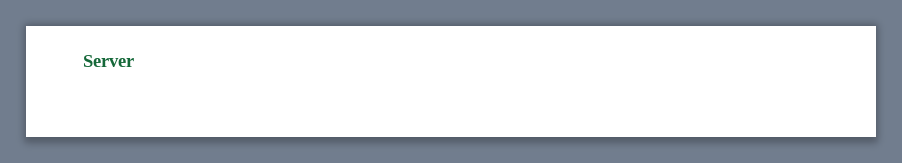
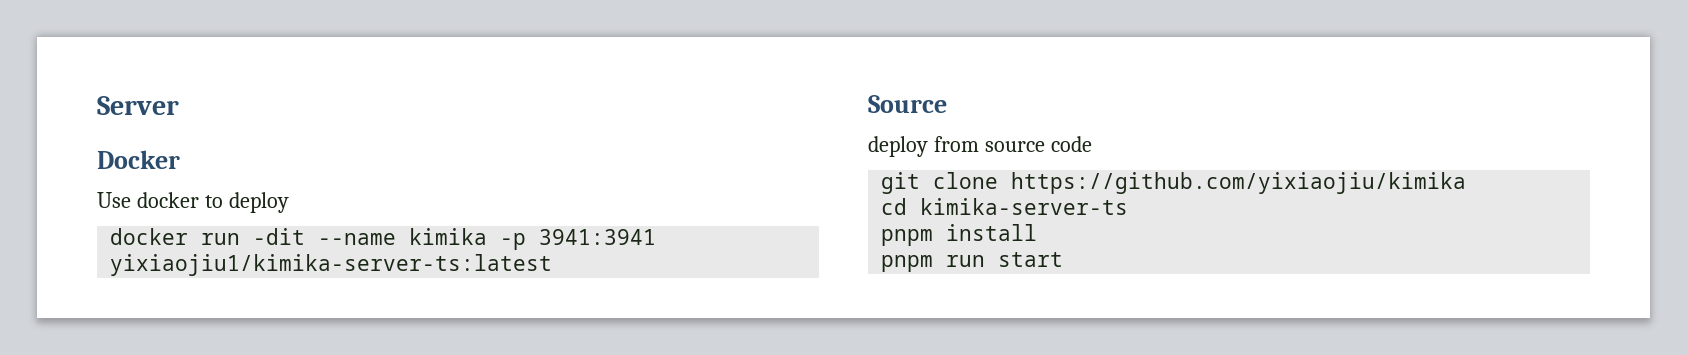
(134, 61) none -> [97,150,180,169] [97,192,289,213] [110,228,657,250] [110,254,553,276] [868,95,947,113] [868,136,1092,157] [881,172,1467,194] [881,198,1129,215] [881,224,1038,246] [881,252,1064,272] // Docker // Use docker to deploy // docker run -dit --name kimika -p 3941:3941 yixiaojiu1/kimika-server-ts:latest // Source // deploy from source code // git clone https://github.com/yixiaojiu/kimika // cd kimika-server-ts // pnpm install // pnpm run start

